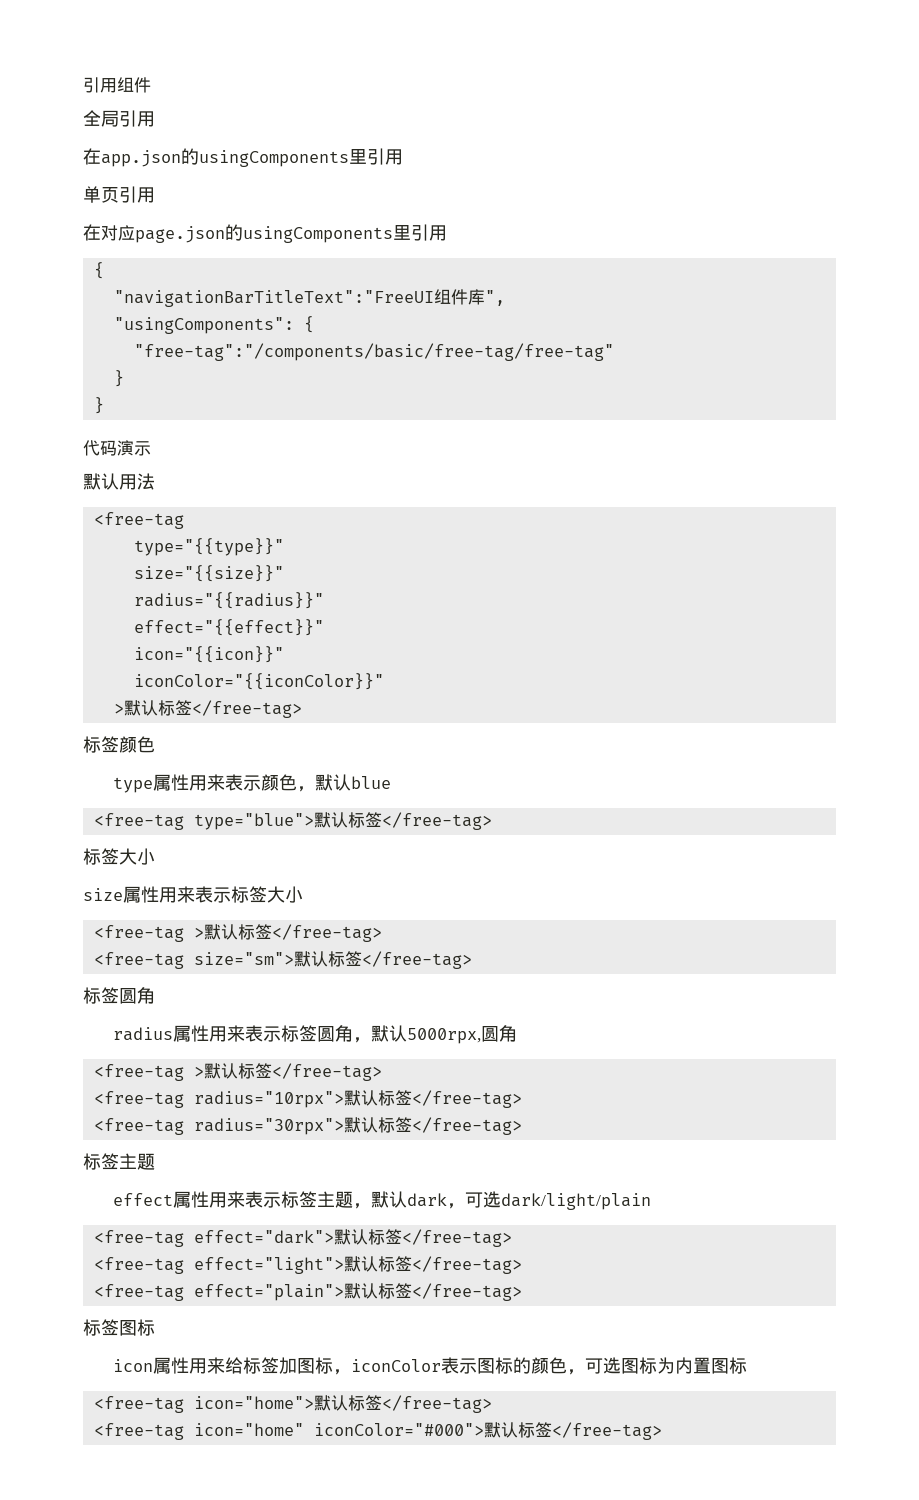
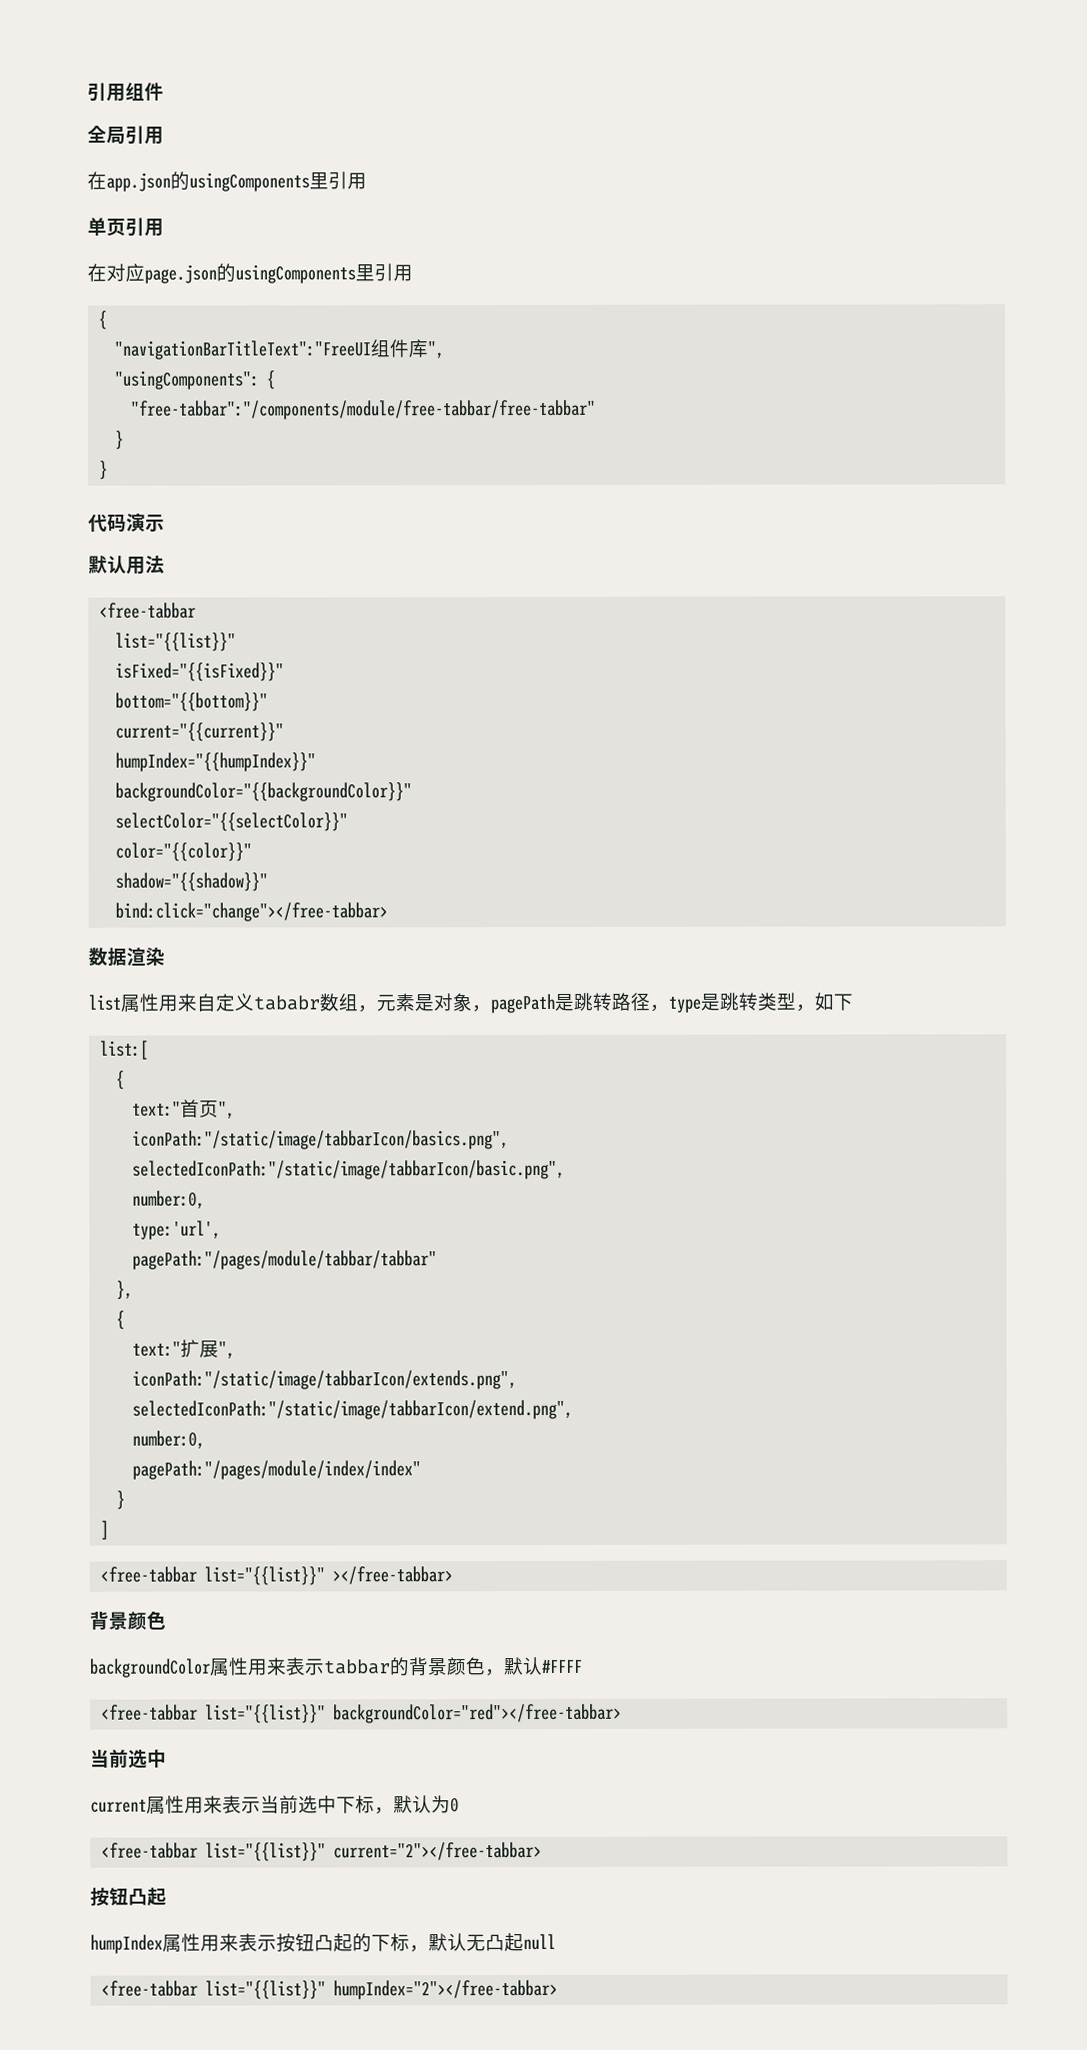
[133,343,614,361] "free-tag":"/components/basic/free-tag/free-tag" -> [131,399,597,420] "free-tabbar":"/components/module/free-tabbar/free-tabbar"
[93,512,184,529] [133,538,284,556] [133,565,284,582] [133,592,324,609] [133,619,324,636] [133,646,284,663] [133,673,384,690] [113,700,302,718] [83,736,119,753] <free-tag // type="{{type}}" // size="{{size}}" // radius="{{radius}}" // effect="{{effect}}" // icon="{{icon}}" // iconColor="{{iconColor}}" // >默认标签</free-tag> // 标签 -> [99,602,197,619] [115,632,237,652] [115,662,285,682] [115,692,269,712] [115,722,285,742] [115,752,317,772] [115,782,413,802] [115,812,349,832] [115,842,253,862] [115,872,269,892] [115,902,389,922] [88,947,165,967] [88,992,853,1014] [100,1040,150,1060] [116,1070,126,1090] [132,1099,236,1119] [132,1130,510,1150] [132,1159,566,1180] [132,1190,206,1209] [132,1220,222,1240] [132,1250,438,1270] [116,1280,134,1300] [116,1310,126,1330] [132,1339,236,1359] [132,1370,518,1390] [132,1399,574,1420] [132,1430,206,1449] [132,1460,422,1480] [116,1490,126,1510] [100,1520,110,1540] [100,1566,454,1586] [89,1611,128,1630] <free-tabbar // list="{{list}}" // isFixed="{{isFixed}}" // bottom="{{bottom}}" // current="{{current}}" // humpIndex="{{humpIndex}}" // backgroundColor="{{backgroundColor}}" // selectColor="{{selectColor}}" // color="{{color}}" // shadow="{{shadow}}" // bind:click="change"></free-tabbar> // 数据渲染 // list属性用来自定义tababr数组，元素是对象，pagePath是跳转路径，type是跳转类型，如下 // list:[ // { // text:"首页", // iconPath:"/static/image/tabbarIcon/basics.png", // selectedIconPath:"/static/image/tabbarIcon/basic.png", // number:0, // type:'url', // pagePath:"/pages/module/tabbar/tabbar" // }, // { // text:"扩展", // iconPath:"/static/image/tabbarIcon/extends.png", // selectedIconPath:"/static/image/tabbarIcon/extend.png", // number:0, // pagePath:"/pages/module/index/index" // } // ] // <free-tabbar list="{{list}}" ></free-tabbar> // 背景
[112,774,391,793] [93,812,492,830] [83,848,155,865] [83,886,303,903] [93,924,382,942] [93,951,472,969] [83,987,155,1004] [112,1025,517,1044] [93,1063,382,1081] [93,1090,522,1108] [93,1117,522,1135] [83,1153,155,1170] [112,1191,651,1210] [93,1229,512,1247] [93,1256,522,1274] [93,1283,522,1301] [83,1319,155,1336] [112,1357,747,1375] [93,1395,492,1413] [93,1422,662,1440] type属性用来表示颜色，默认blue // <free-tag type="blue">默认标签</free-tag> // 标签大小 // size属性用来表示标签大小 // <free-tag >默认标签</free-tag> // <free-tag size="sm">默认标签</free-tag> // 标签圆角 // radius属性用来表示标签圆角，默认5000rpx,圆角 // <free-tag >默认标签</free-tag> // <free-tag radius="10rpx">默认标签</free-tag> // <free-tag radius="30rpx">默认标签</free-tag> // 标签主题 // effect属性用来表示标签主题，默认dark，可选dark/light/plain // <free-tag effect="dark">默认标签</free-tag> // <free-tag effect="light">默认标签</free-tag> // <free-tag effect="plain">默认标签</free-tag> // 标签图标 // icon属性用来给标签加图标，iconColor表示图标的颜色，可选图标为内置图标 // <free-tag icon="home">默认标签</free-tag> // <free-tag icon="home" iconColor="#000">默认标签</free-tag> -> [89,1657,583,1678] [101,1703,623,1724] [90,1749,167,1769] [90,1795,459,1815] [101,1842,543,1862] [90,1887,167,1907] [90,1933,556,1954] [101,1979,559,2000] backgroundColor属性用来表示tabbar的背景颜色，默认#FFFF // <free-tabbar list="{{list}}" backgroundColor="red"></free-tabbar> // 当前选中 // current属性用来表示当前选中下标，默认为0 // <free-tabbar list="{{list}}" current="2"></free-tabbar> // 按钮凸起 // humpIndex属性用来表示按钮凸起的下标，默认无凸起null // <free-tabbar list="{{list}}" humpIndex="2"></free-tabbar>

